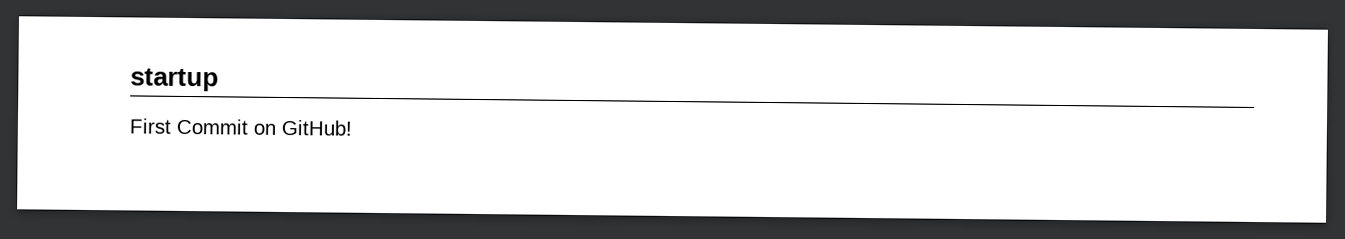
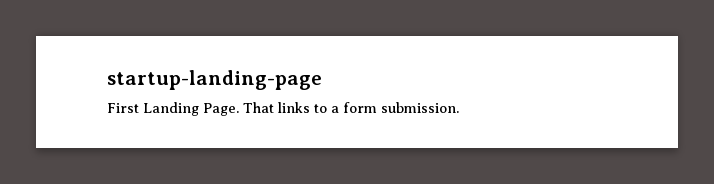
[130,68,219,92] startup -> [107,70,322,90] startup-landing-page
[176,118,352,136] Commit on GitHub! -> [143,102,459,116] Landing Page. That links to a form submission.

